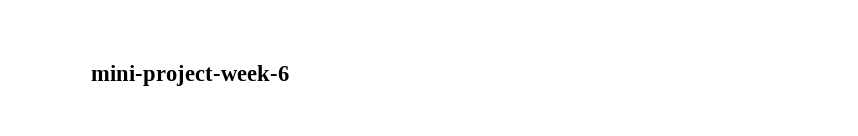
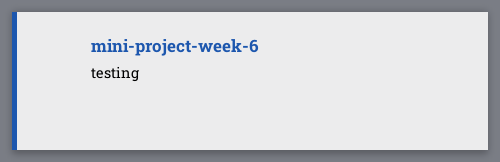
(289, 75) none -> [91,66,139,82] // testing

